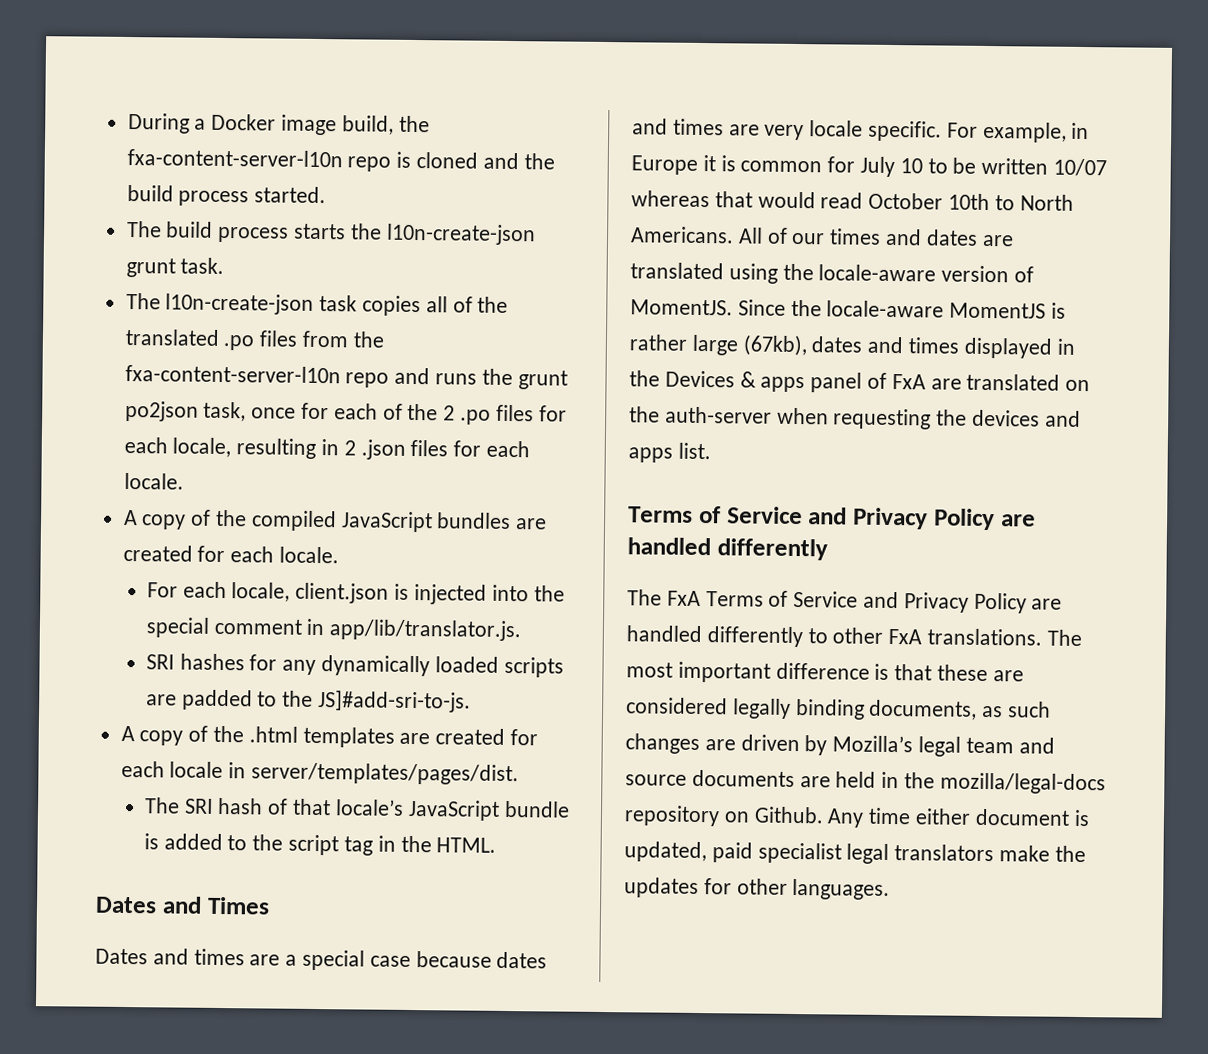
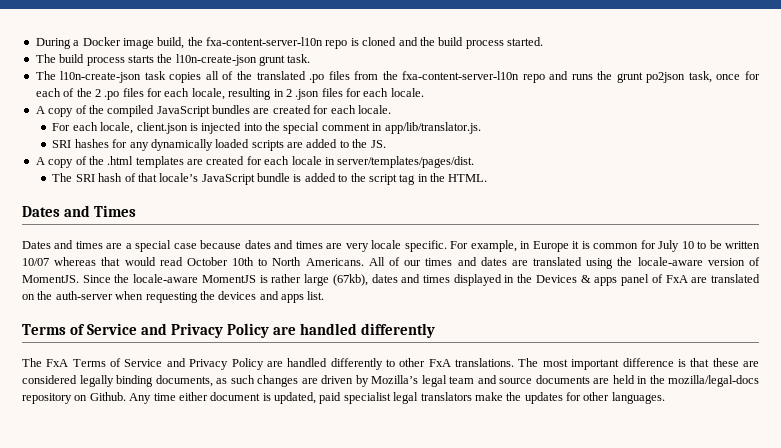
[181,689,472,713] padded to the JS]#add-sri-to-js. -> [306,139,386,148] added to the JS.

